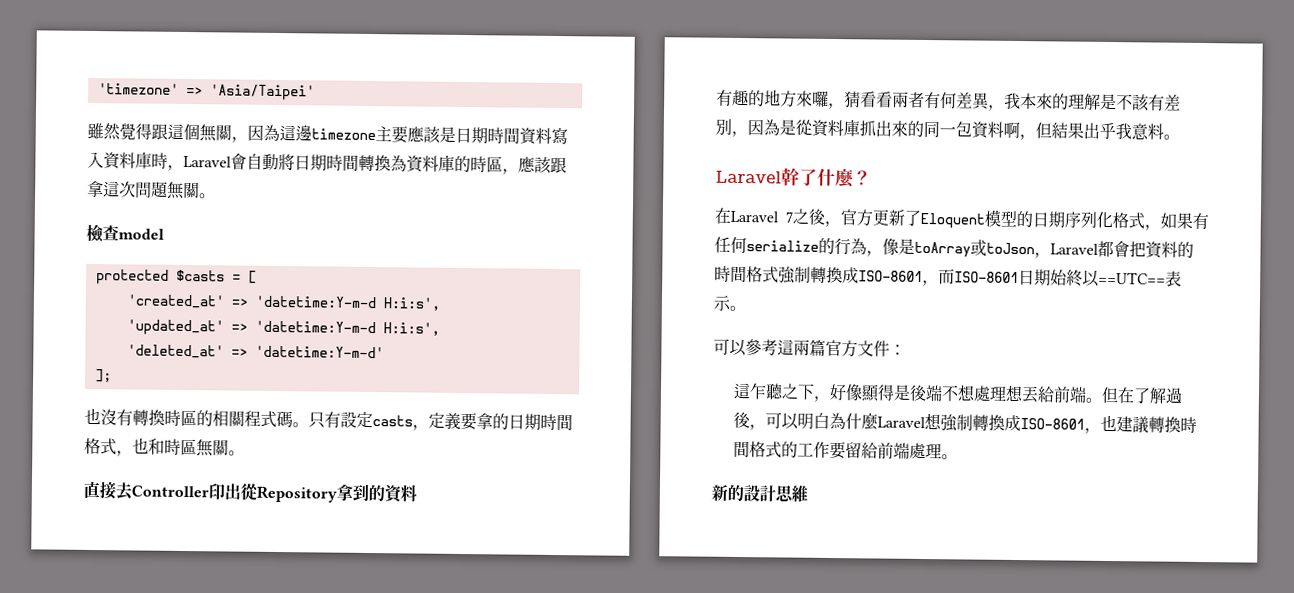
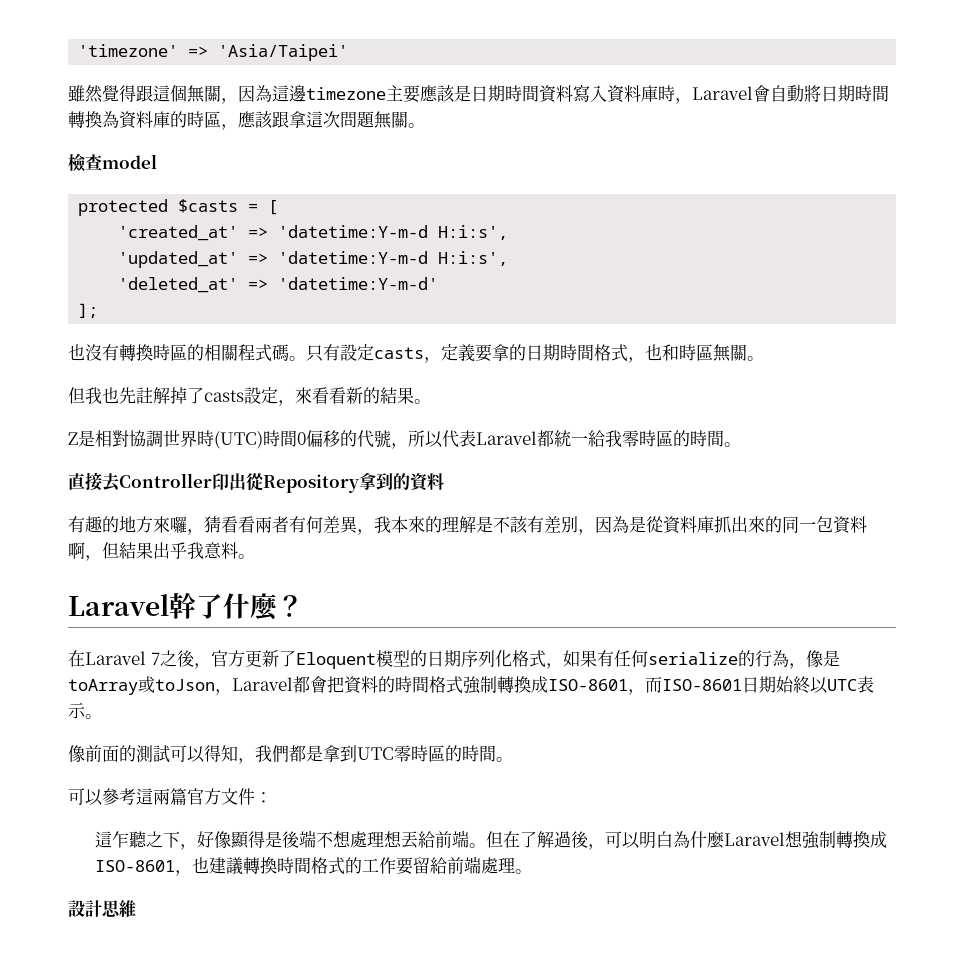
(245, 453) none -> [68,387,431,406] [68,430,741,449] // 但我也先註解掉了casts設定，來看看新的結果。 // Z是相對協調世界時(UTC)時間0偏移的代號，所以代表Laravel都統一給我零時區的時間。
[1098,271,1166,285] ==UTC== -> [827,679,857,691] UTC
(746, 308) none -> [68,745,513,764] // 像前面的測試可以得知，我們都是拿到UTC零時區的時間。
[711,484,744,502] 新的 -> (532, 871) none

